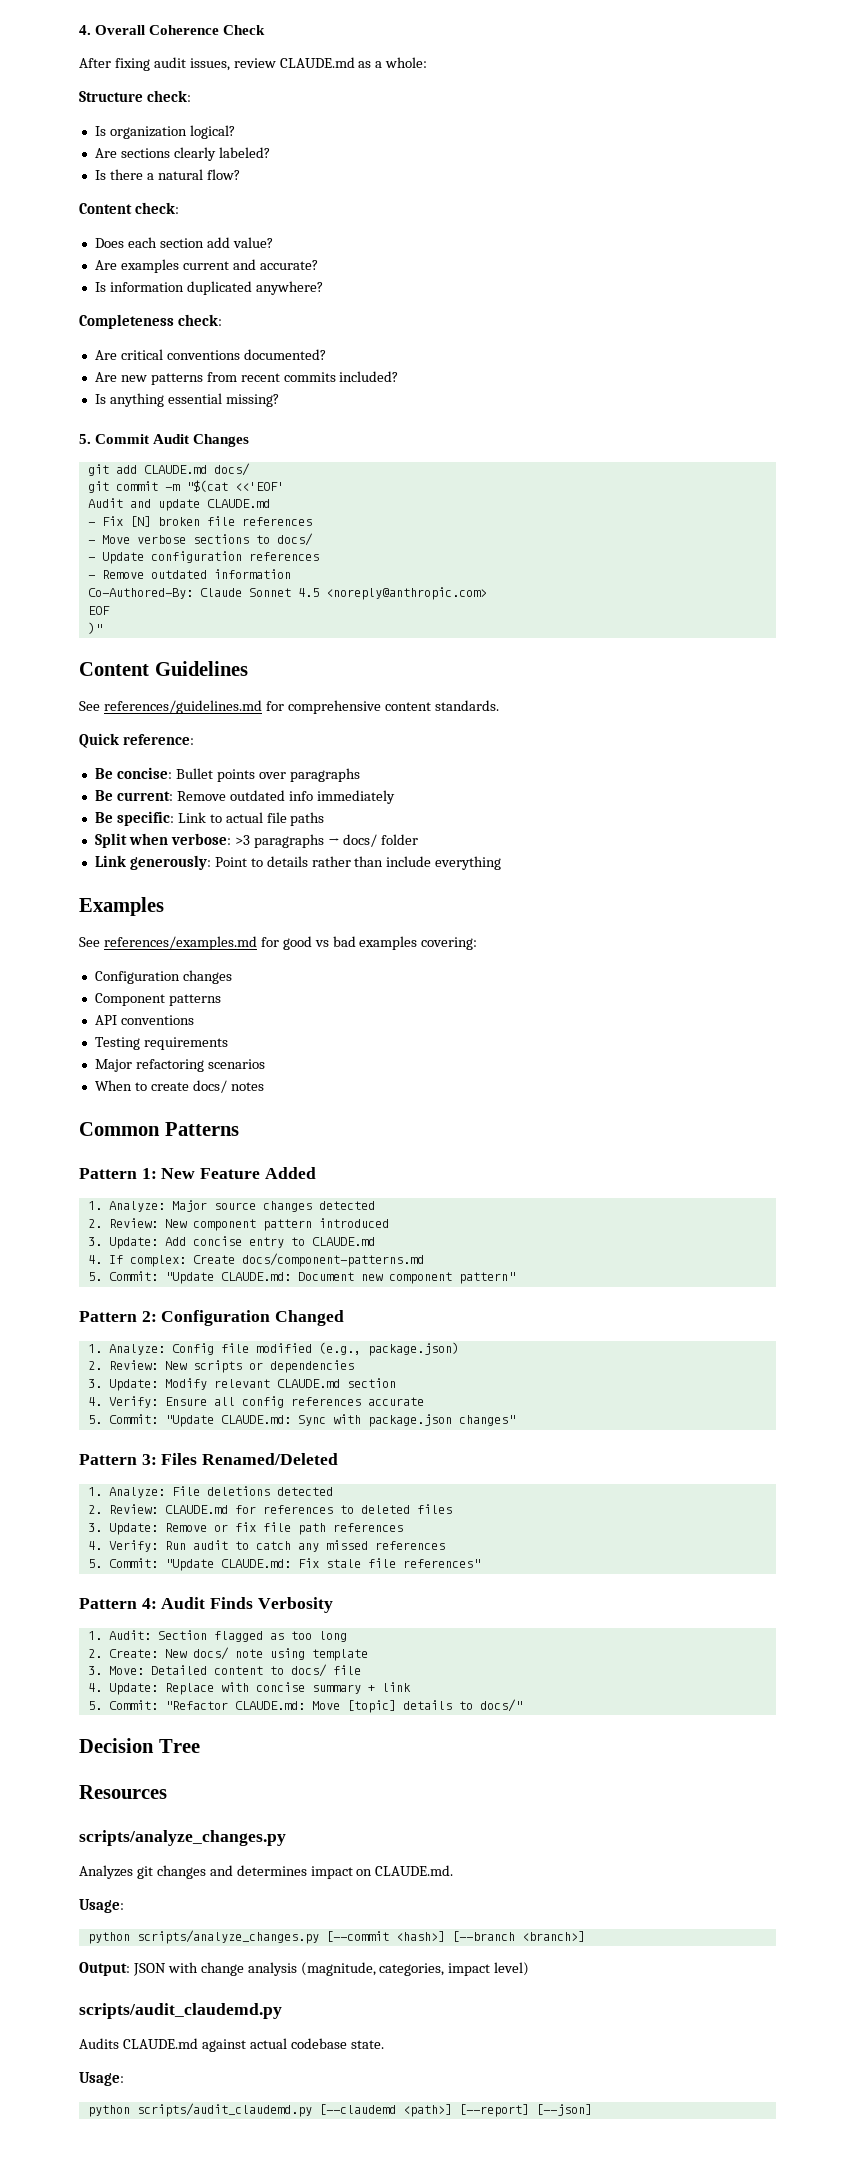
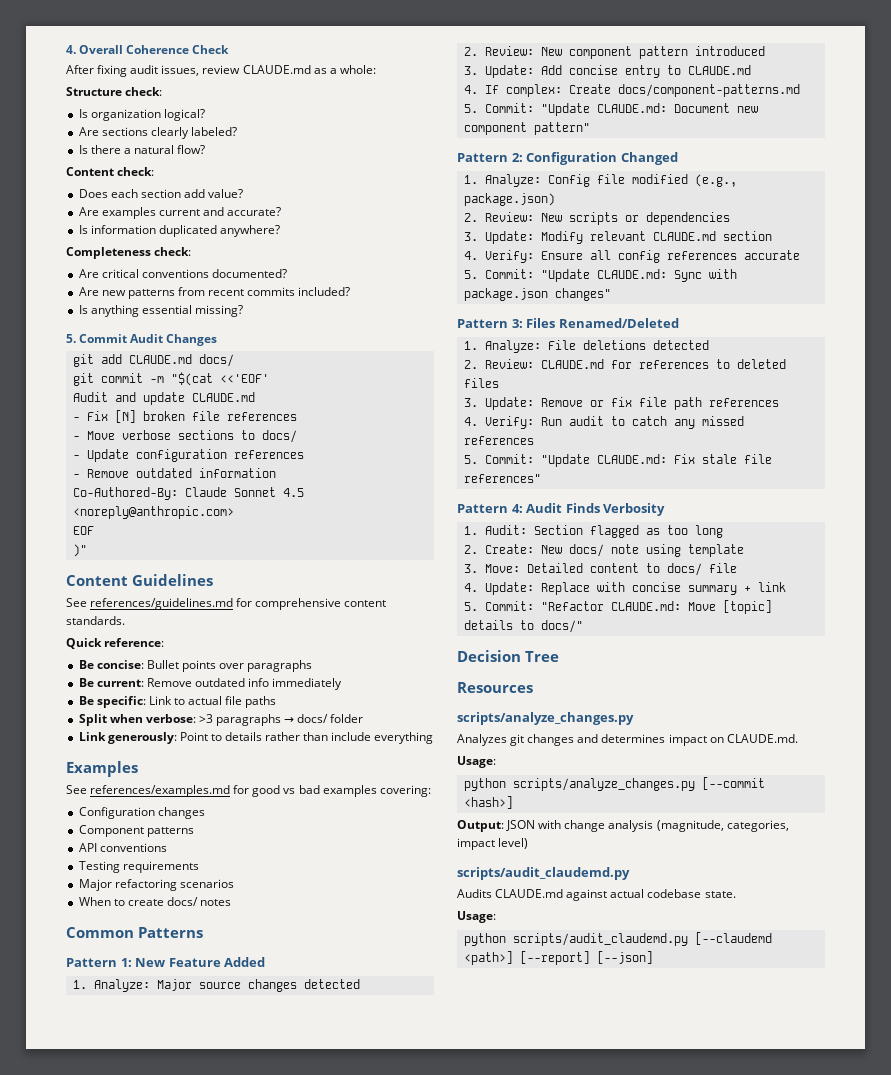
[451,1931,585,1942] [--branch <branch>] -> (513, 802) none

